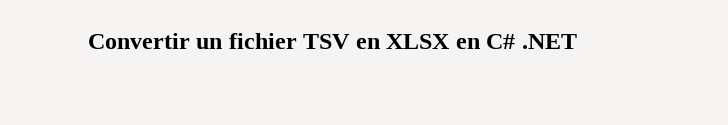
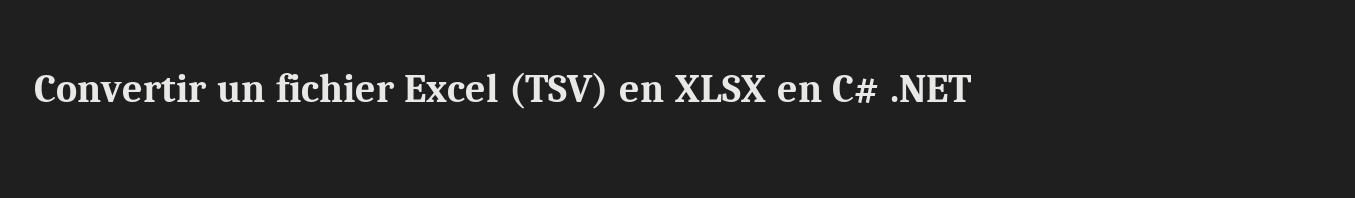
[303,34,351,49] TSV -> [404,72,609,109] Excel (TSV)

